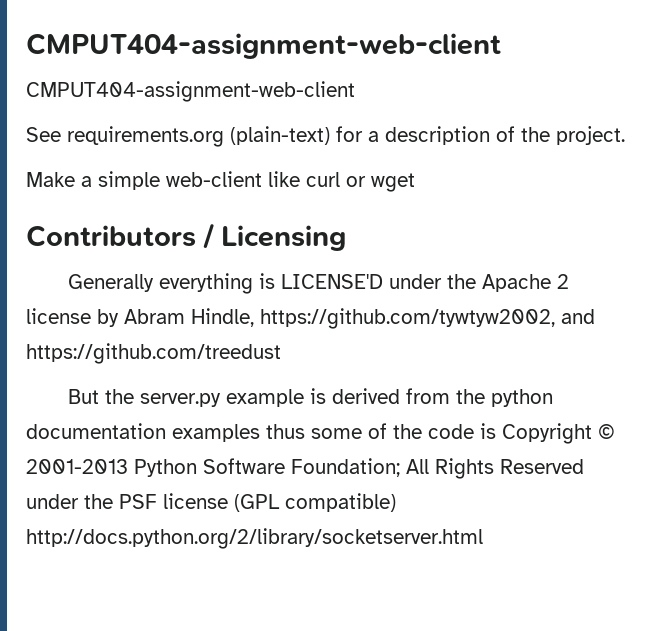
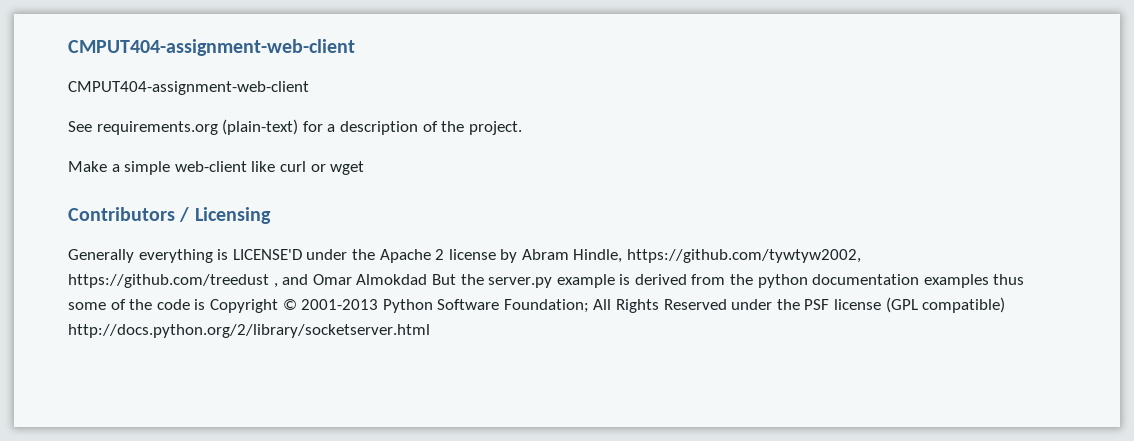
[561,309,595,324] [26,343,281,364] and https://github.com/treedust // -> [68,274,428,288] https://github.com/treedust , and Omar Almokdad

